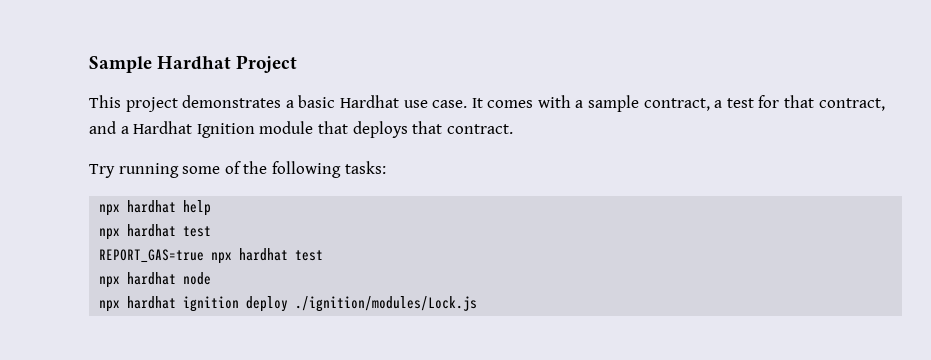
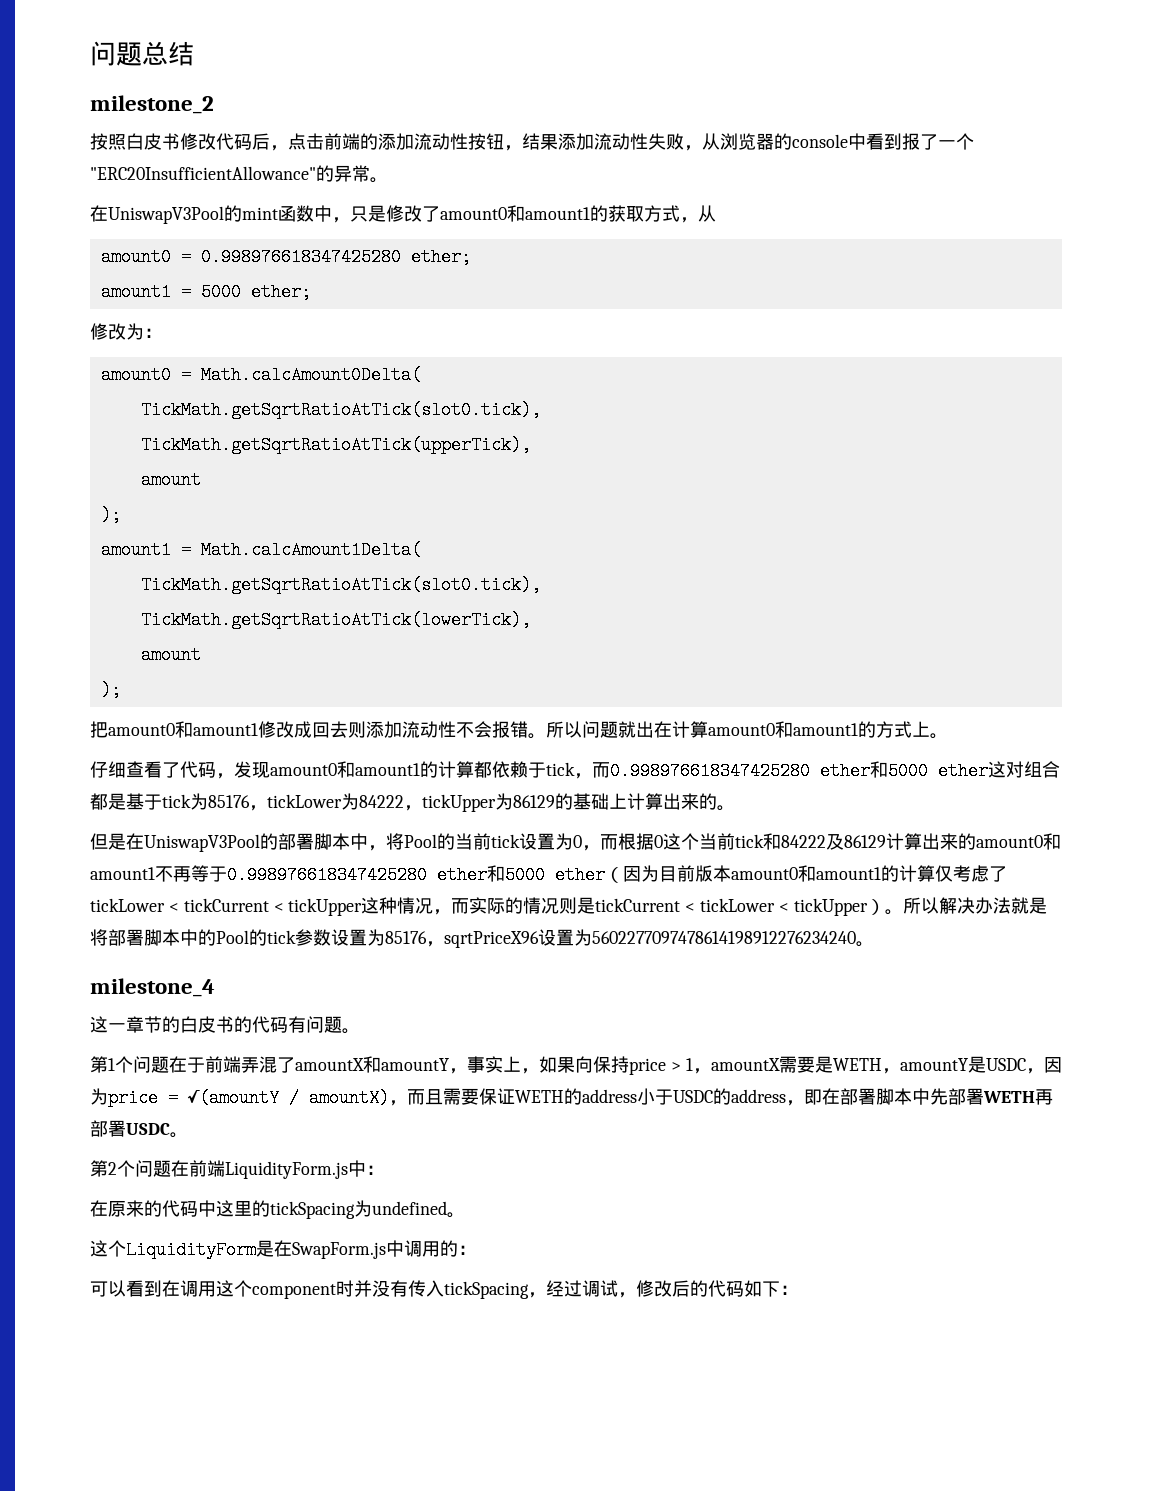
[89,55,298,73] [89,95,885,112] [89,121,513,138] [89,161,386,178] [99,200,212,216] [99,224,212,240] [99,248,324,264] [99,272,212,288] [99,296,478,312] Sample Hardhat Project // This project demonstrates a basic Hardhat use case. It comes with a sample contract, a test for that contract, and a Hardhat Ignition module that deploys that contract. // Try running some of the following tasks: // npx hardhat help // npx hardhat test // REPORT_GAS=true npx hardhat test // npx hardhat node // npx hardhat ignition deploy ./ignition/modules/Lock.js -> [90,41,194,66] [90,95,214,114] [90,133,974,151] [90,165,388,183] [90,205,716,224] [100,248,471,266] [100,283,311,301] [90,323,162,340] [100,366,421,384] [140,401,541,419] [140,436,531,454] [140,471,201,489] [100,506,121,524] [100,541,421,559] [140,576,541,594] [140,611,531,629] [140,646,201,664] [100,681,121,699] [90,721,948,739] [90,761,1060,780] [90,793,735,812] [90,833,1061,852] [90,865,1007,884] [90,897,1047,916] [90,929,874,948] [90,978,215,997] [90,1016,360,1034] [90,1056,1062,1075] [90,1088,1053,1107] [90,1120,188,1138] [90,1160,384,1179] [90,1200,465,1219] [90,1240,476,1259] [90,1280,798,1299] 问题总结 // milestone_2 // 按照白皮书修改代码后，点击前端的添加流动性按钮，结果添加流动性失败，从浏览器的console中看到报了一个"ERC20InsufficientAllowance"的异常。 // 在UniswapV3Pool的mint函数中，只是修改了amount0和amount1的获取方式，从 // amount0 = 0.998976618347425280 ether; // amount1 = 5000 ether; // 修改为： // amount0 = Math.calcAmount0Delta( // TickMath.getSqrtRatioAtTick(slot0.tick), // TickMath.getSqrtRatioAtTick(upperTick), // amount // ); // amount1 = Math.calcAmount1Delta( // TickMath.getSqrtRatioAtTick(slot0.tick), // TickMath.getSqrtRatioAtTick(lowerTick), // amount // ); // 把amount0和amount1修改成回去则添加流动性不会报错。所以问题就出在计算amount0和amount1的方式上。 // 仔细查看了代码，发现amount0和amount1的计算都依赖于tick，而0.998976618347425280 ether和5000 ether这对组合都是基于tick为85176，tickLower为84222，tickUpper为86129的基础上计算出来的。 // 但是在UniswapV3Pool的部署脚本中，将Pool的当前tick设置为0，而根据0这个当前tick和84222及86129计算出来的amount0和amount1不再等于0.998976618347425280 ether和5000 ether（因为目前版本amount0和amount1的计算仅考虑了tickLower < tickCurrent < tickUpper这种情况，而实际的情况则是tickCurrent < tickLower < tickUpper）。所以解决办法就是将部署脚本中的Pool的tick参数设置为85176，sqrtPriceX96设置为5602277097478614198912276234240。 // milestone_4 // 这一章节的白皮书的代码有问题。 // 第1个问题在于前端弄混了amountX和amountY，事实上，如果向保持price > 1，amountX需要是WETH，amountY是USDC，因为price = √(amountY / amountX)，而且需要保证WETH的address小于USDC的address，即在部署脚本中先部署WETH再部署USDC。 // 第2个问题在前端LiquidityForm.js中： // 在原来的代码中这里的tickSpacing为undefined。 // 这个LiquidityForm是在SwapForm.js中调用的： // 可以看到在调用这个component时并没有传入tickSpacing，经过调试，修改后的代码如下：

